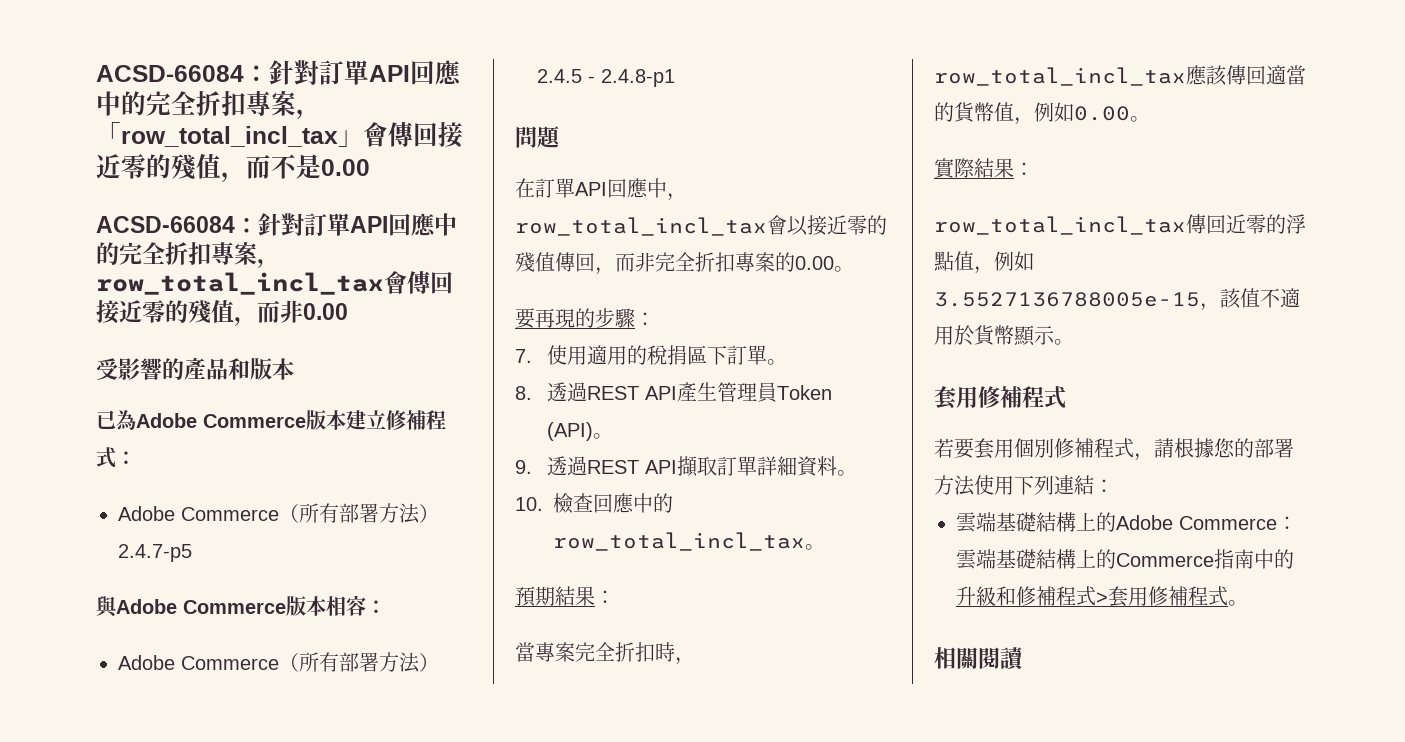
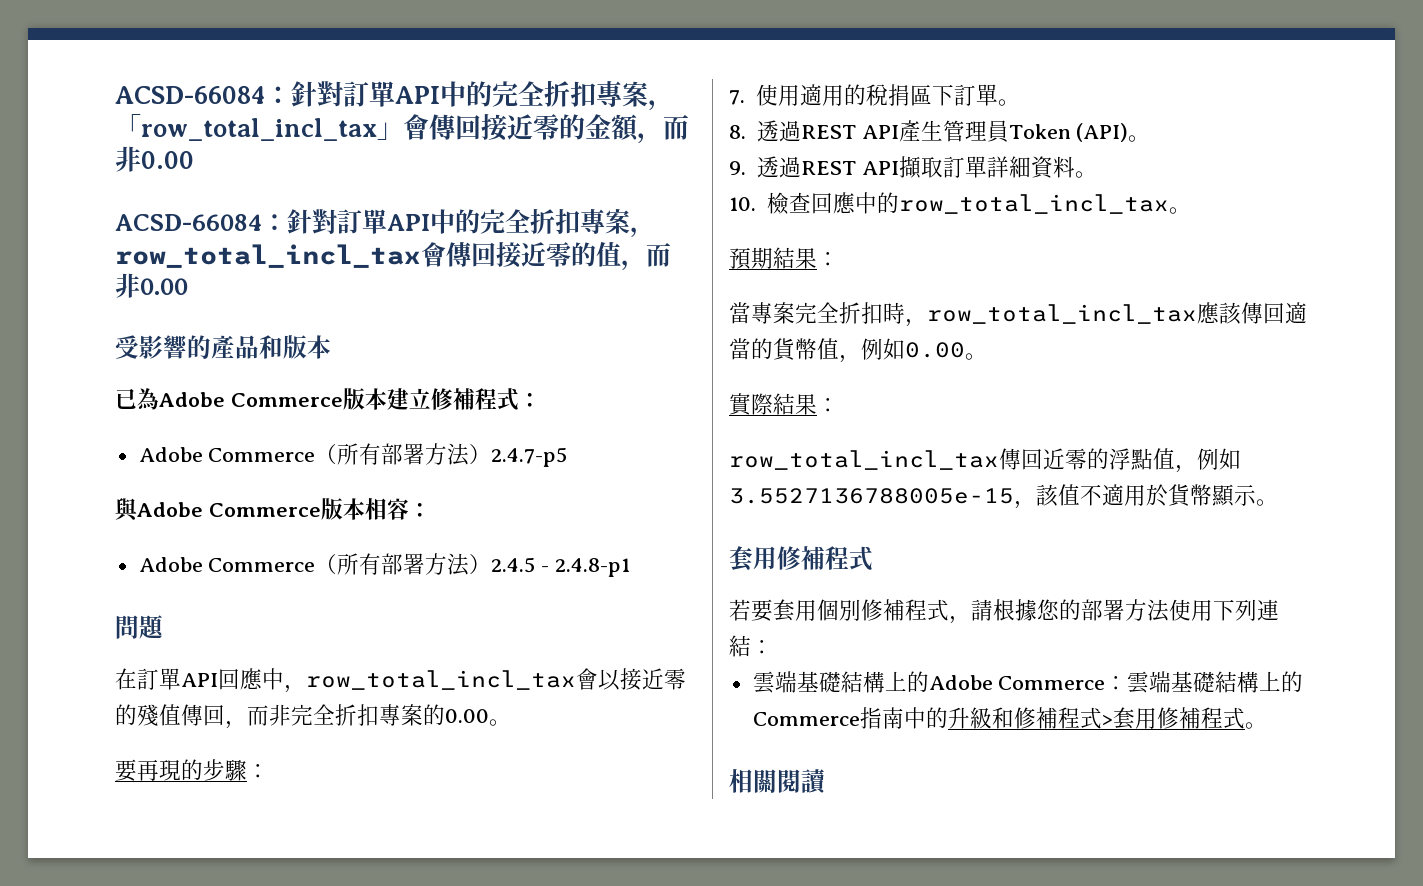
[96,60,462,85] ACSD-66084：針對訂單API回應 -> [115,81,440,107] ACSD-66084：針對訂單API
[171,153,321,182] 殘值，而不是 -> [585,114,689,144] [115,146,141,172] 金額，而非
[388,213,436,236] 回應 -> (430, 222) none
[188,300,211,324] 殘 -> (596, 254) none

